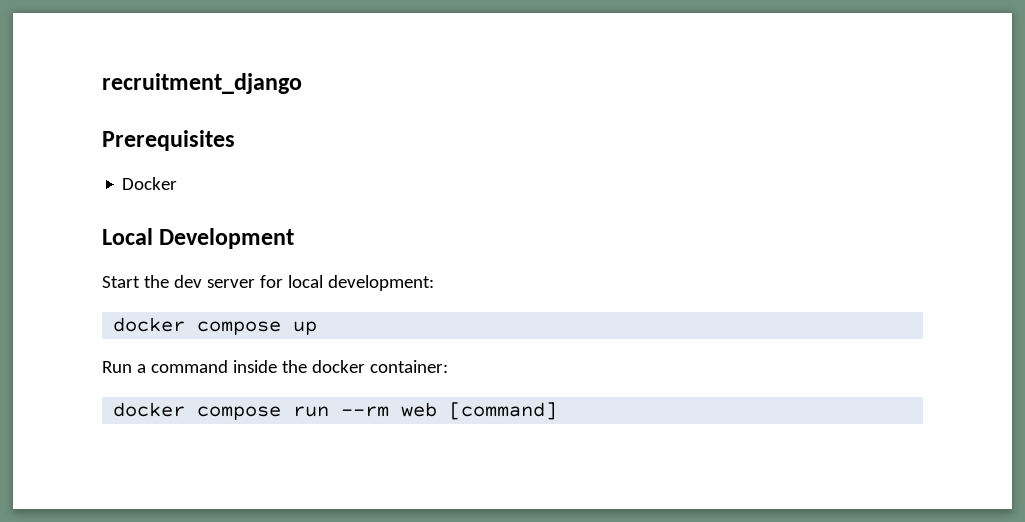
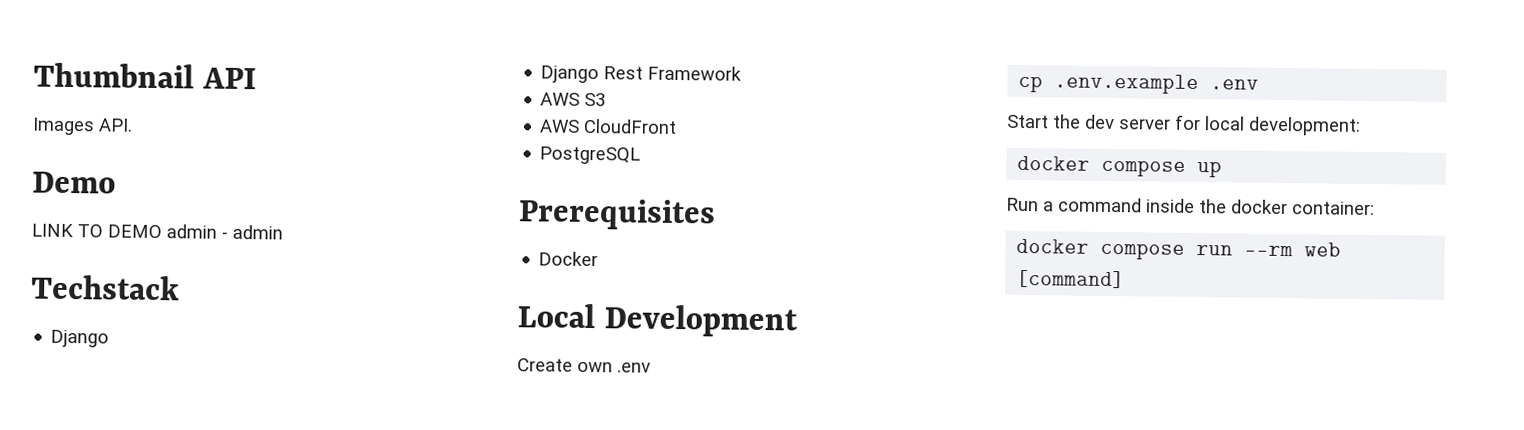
[102,73,302,94] [102,130,235,151] [122,177,178,190] [102,228,295,249] recruitment_django // Prerequisites // Docker // Local Development -> [33,62,257,90] [32,117,133,136] [32,171,116,194] [31,223,283,240] [30,274,180,301] [50,329,110,348] [540,65,743,84] [540,92,607,107] [539,118,678,135] [539,146,641,165] [518,198,716,231] [538,251,599,267] [517,303,798,338] [517,358,651,373] [1018,73,1260,95] Thumbnail API // Images API. // Demo // LINK TO DEMO admin - admin // Techstack // Django // Django Rest Framework // AWS S3 // AWS CloudFront // PostgreSQL // Prerequisites // Docker // Local Development // Create own .env // cp .env.example .env

